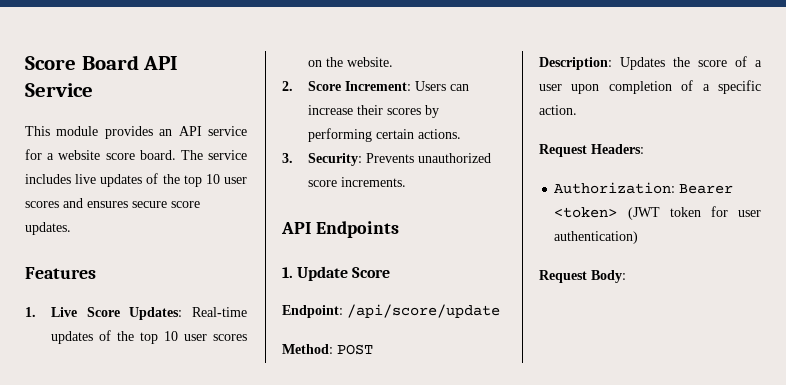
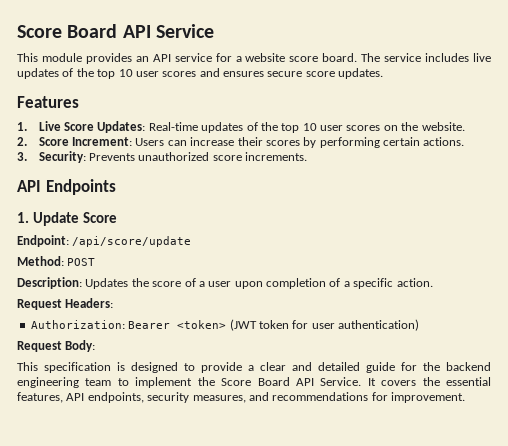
(626, 276) none -> [17,362,491,373] [17,377,492,388] [17,392,465,403] // This specification is designed to provide a clear and detailed guide for the backend engineering team to implement the Score Board API Service. It covers the essential features, API endpoints, security measures, and recommendations for improvement.

